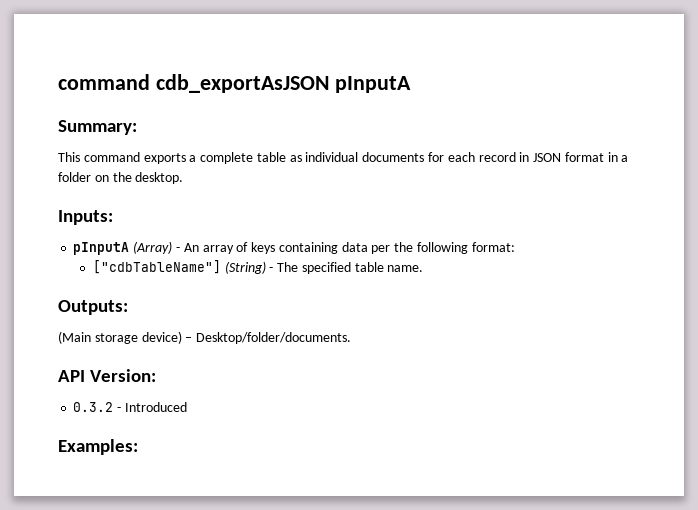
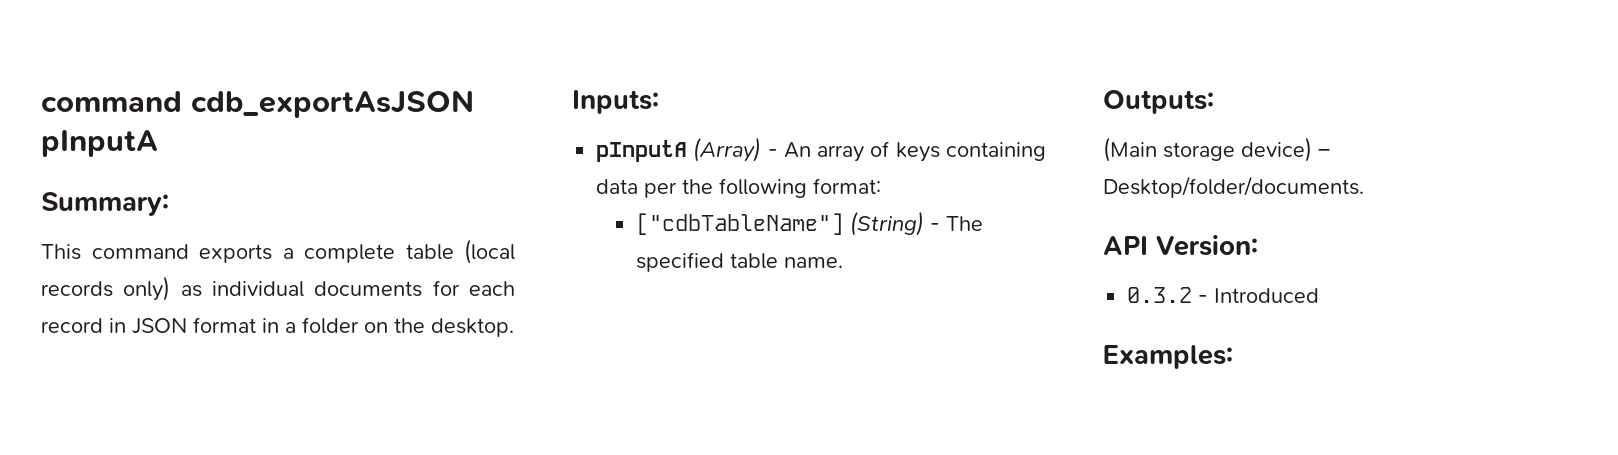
(286, 157) none -> [464,239,515,264] [41,276,171,301] (local records only)

